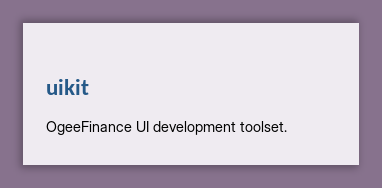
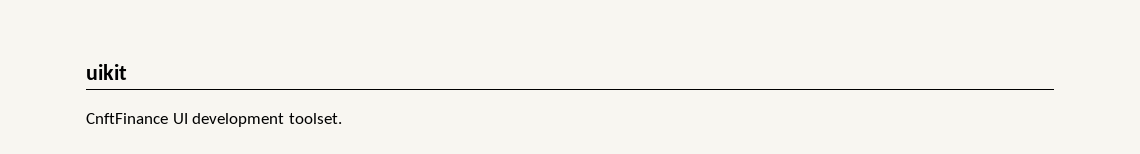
[46,121,132,135] OgeeFinance -> [86,113,168,124] CnftFinance

